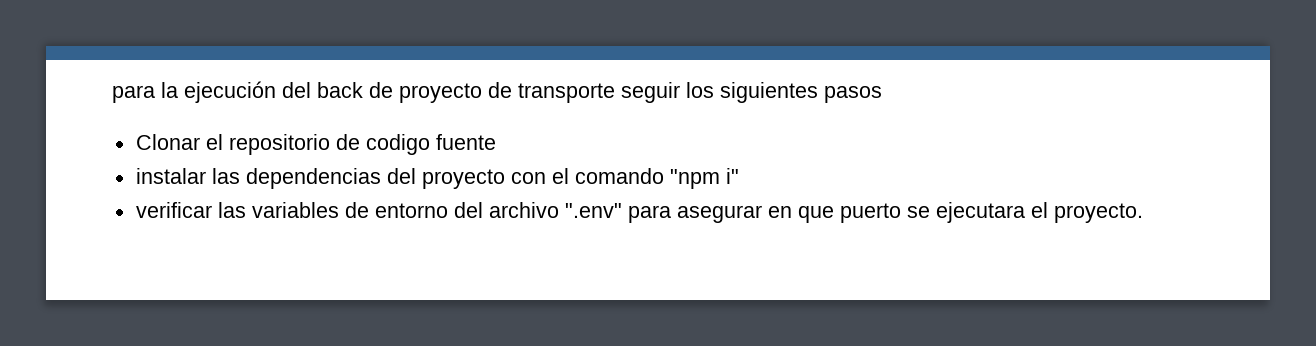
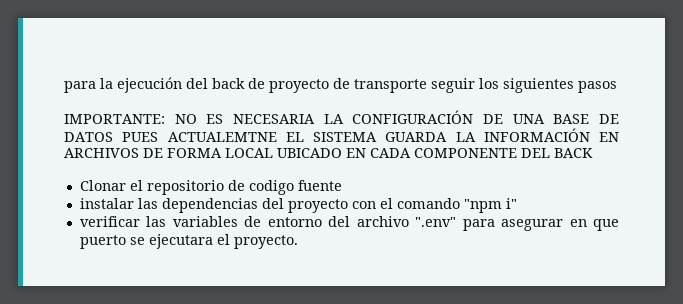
(882, 94) none -> [64,110,620,124] [64,128,619,142] [64,148,593,158] // IMPORTANTE: NO ES NECESARIA LA CONFIGURACIÓN DE UNA BASE DE DATOS PUES ACTUALEMTNE EL SISTEMA GUARDA LA INFORMACIÓN EN ARCHIVOS DE FORMA LOCAL UBICADO EN CADA COMPONENTE DEL BACK

